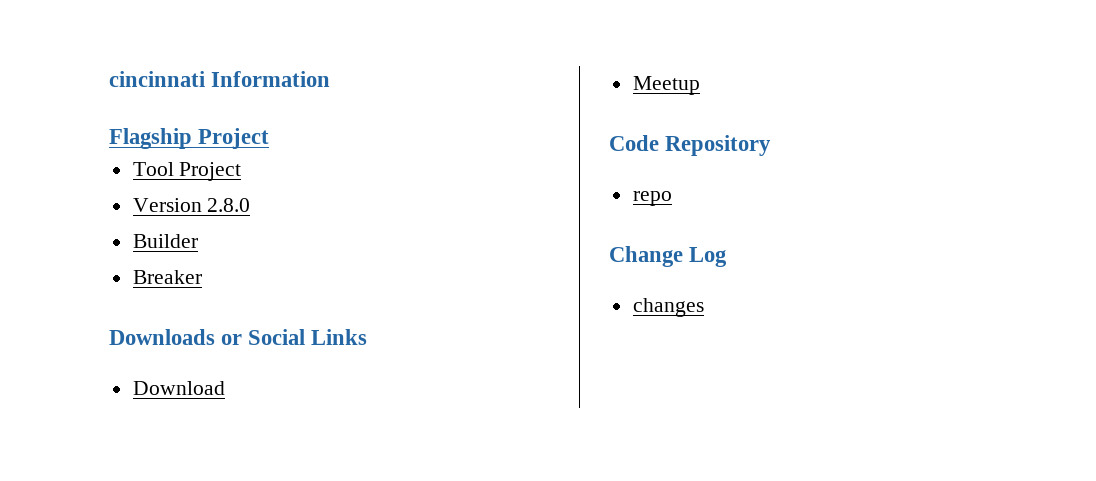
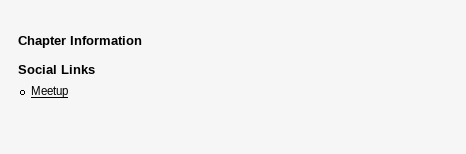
[109,71,205,87] cincinnati -> [18,36,66,48] Chapter
[109,128,270,149] [132,162,242,181] [132,198,251,212] [132,234,198,248] [132,270,202,284] [109,329,243,345] Flagship Project // Tool Project // Version 2.8.0 // Builder // Breaker // Downloads or -> (142, 40) none
[132,381,225,395] // Download -> (95, 69) none
[609,135,772,156] [632,191,672,206] [609,246,728,267] [632,298,704,317] // Code Repository // repo // Change Log // changes -> (68, 92) none

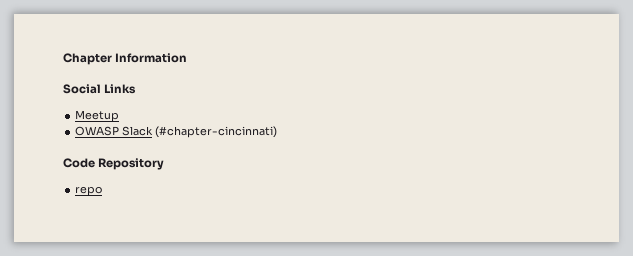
(68, 92) none -> [75,126,278,138] [63,158,165,170] [75,186,103,196] // OWASP Slack (#chapter-cincinnati) // Code Repository // repo

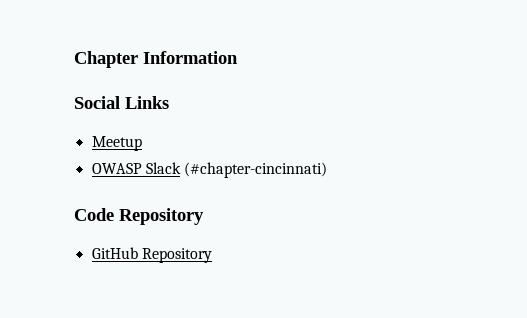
[75,186,103,196] repo -> [91,247,212,263] GitHub Repository

